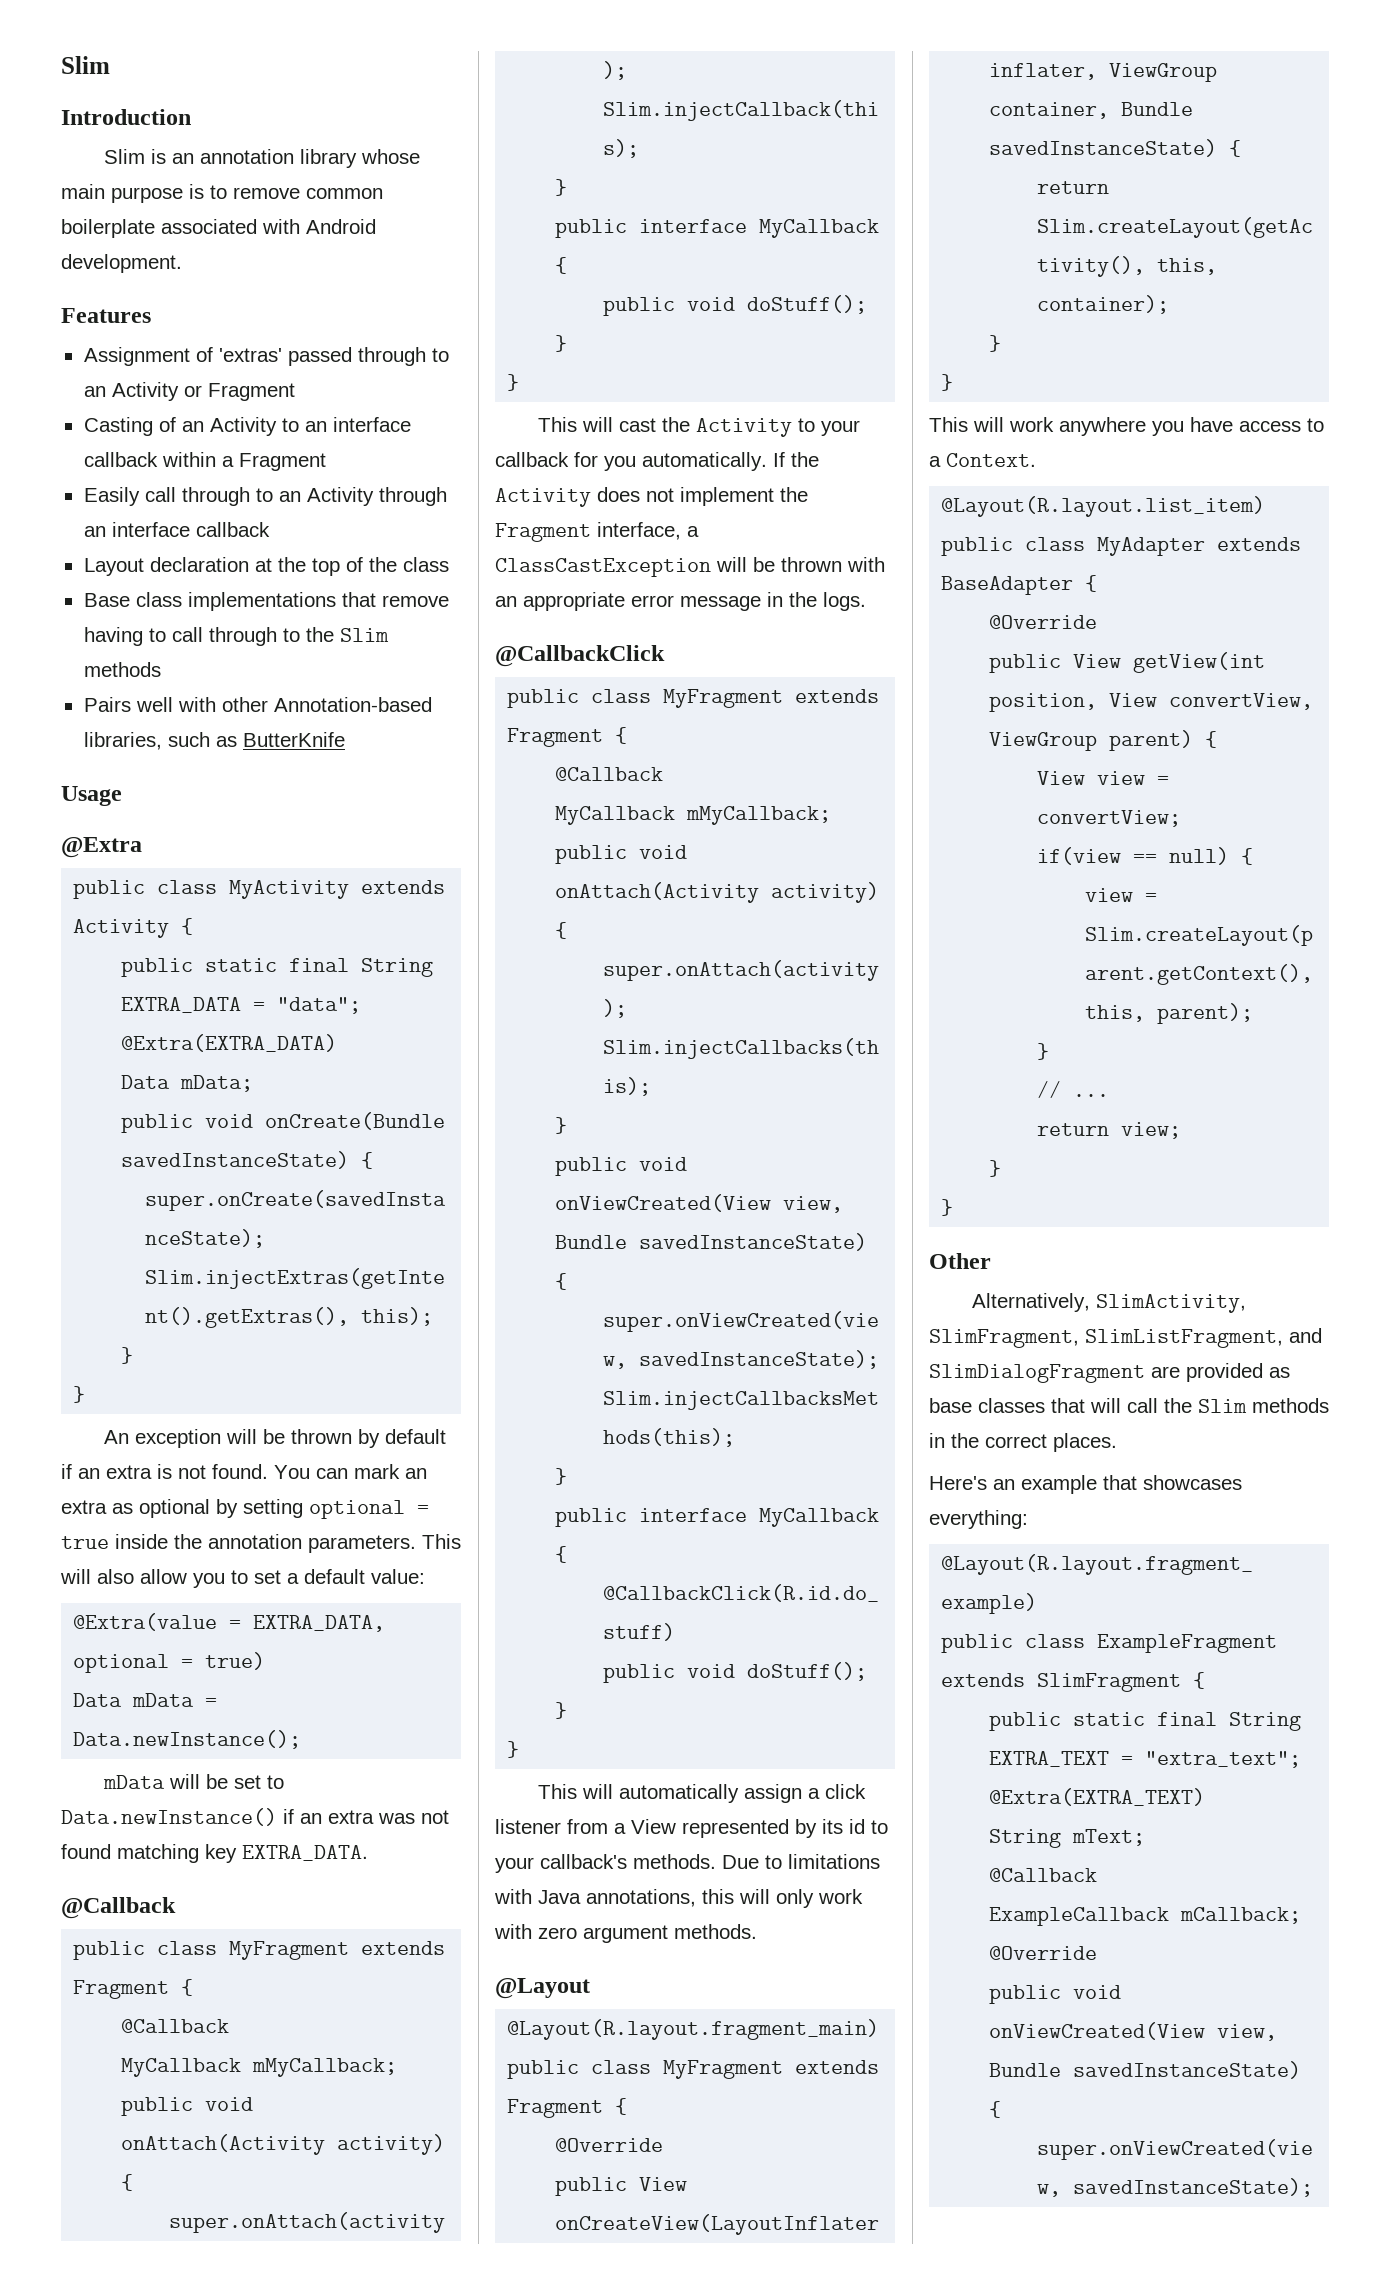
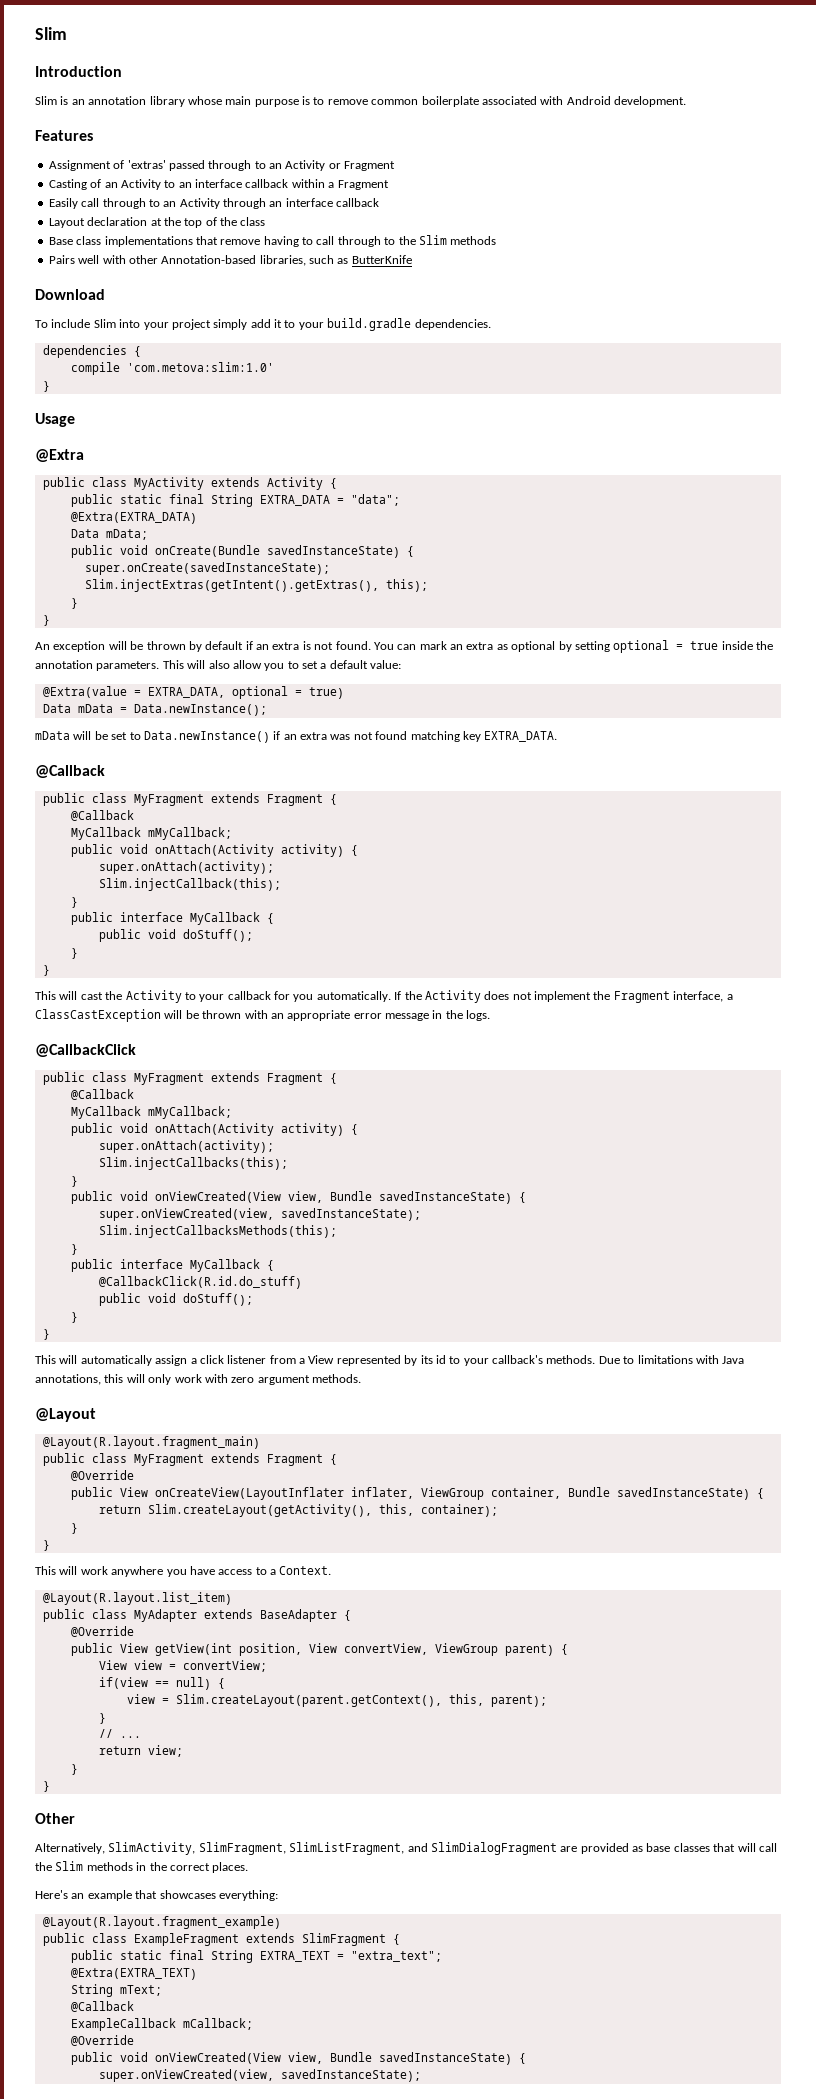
(345, 739) none -> [35,289,105,300] [35,318,491,331] [42,345,141,358] [70,362,274,375] [42,381,50,392] // Download // To include Slim into your project simply add it to your build.gradle dependencies. // dependencies { // compile 'com.metova:slim:1.0' // }

